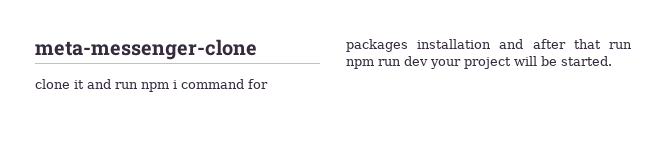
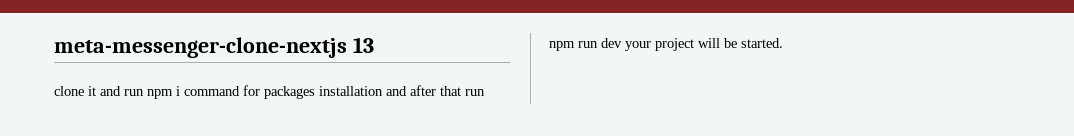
[35,39,257,60] meta-messenger-clone -> [54,37,374,58] meta-messenger-clone-nextjs 13

